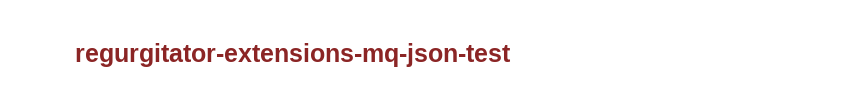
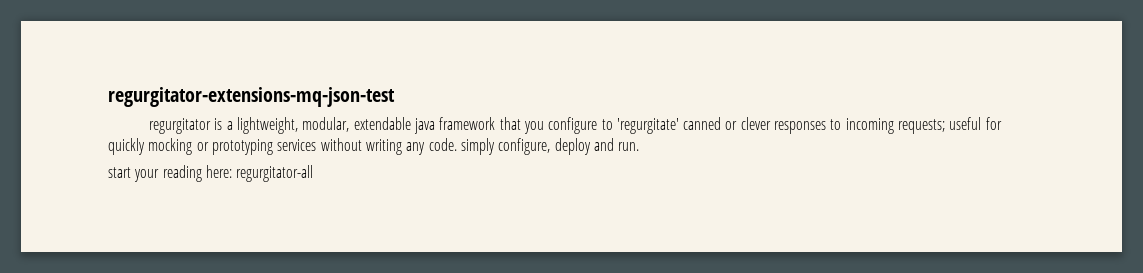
(511, 55) none -> [148,117,1002,134] [108,138,640,155] [108,165,314,182] // regurgitator is a lightweight, modular, extendable java framework that you configure to 'regurgitate' canned or clever responses to incoming requests; useful for quickly mocking or prototyping services without writing any code. simply configure, deploy and run. // start your reading here: regurgitator-all

